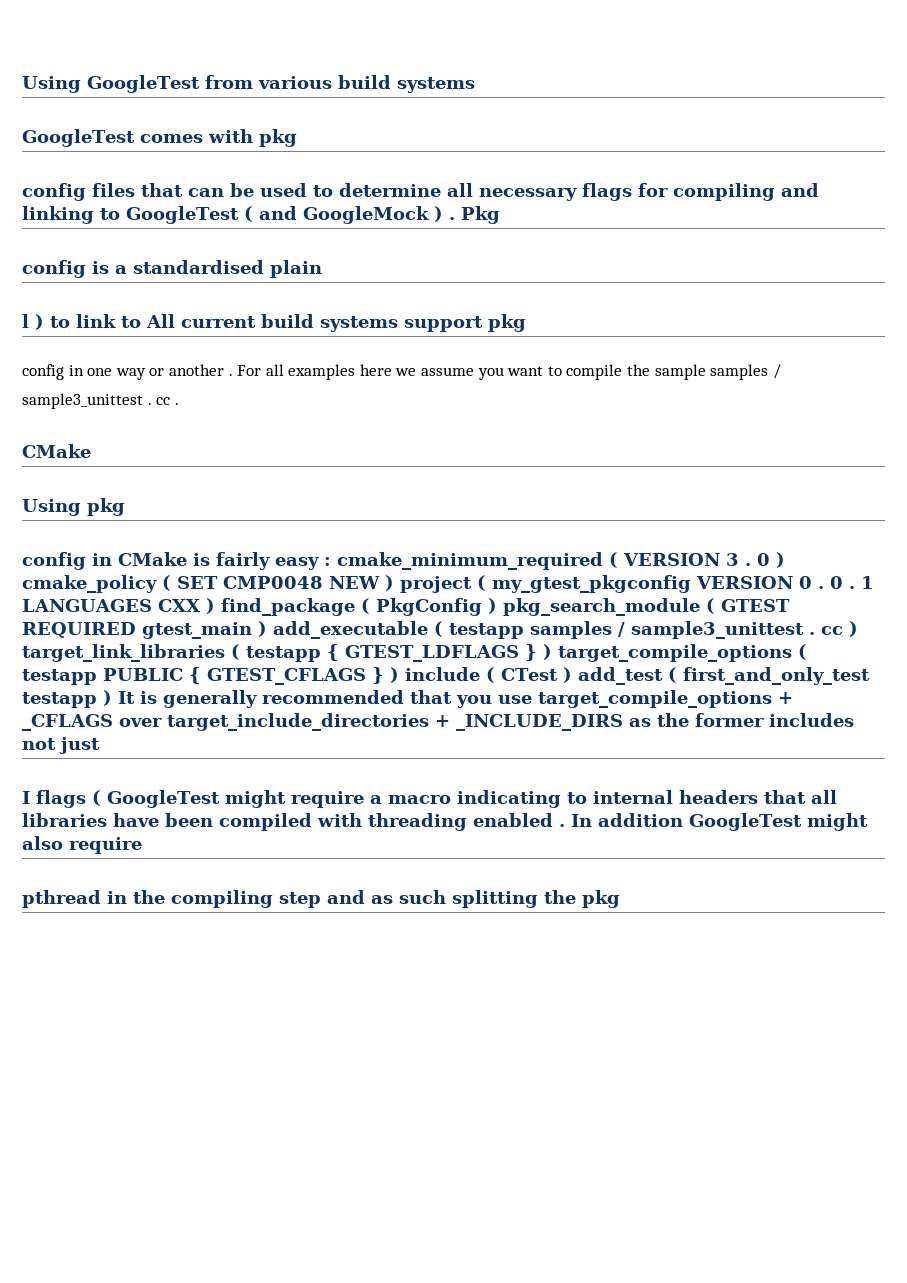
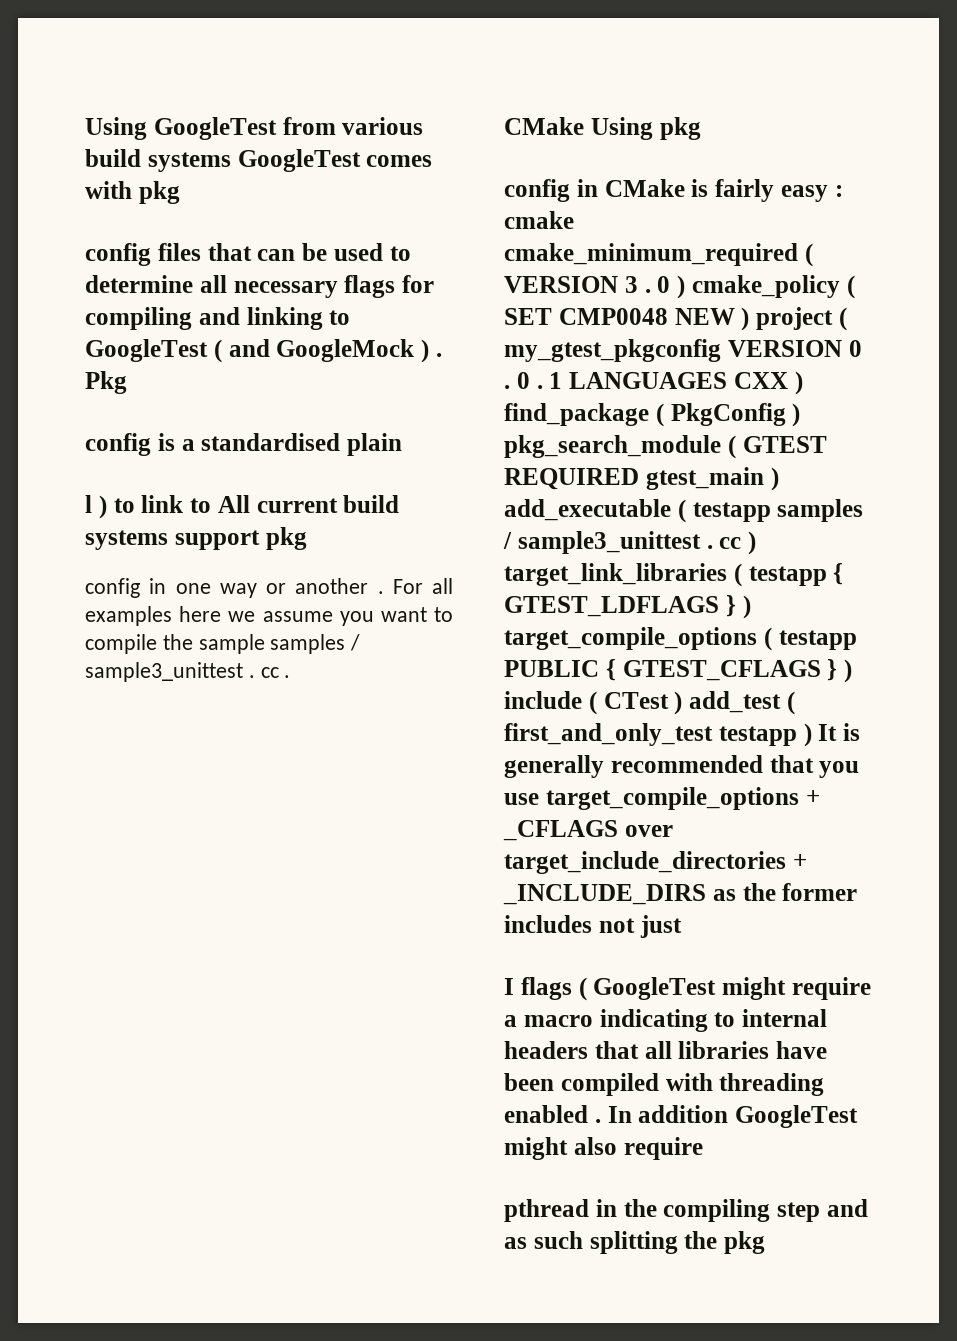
(475, 85) // -> (231, 162) none
(91, 451) // -> (584, 126) none
(331, 561) none -> [504,211,574,229] cmake

